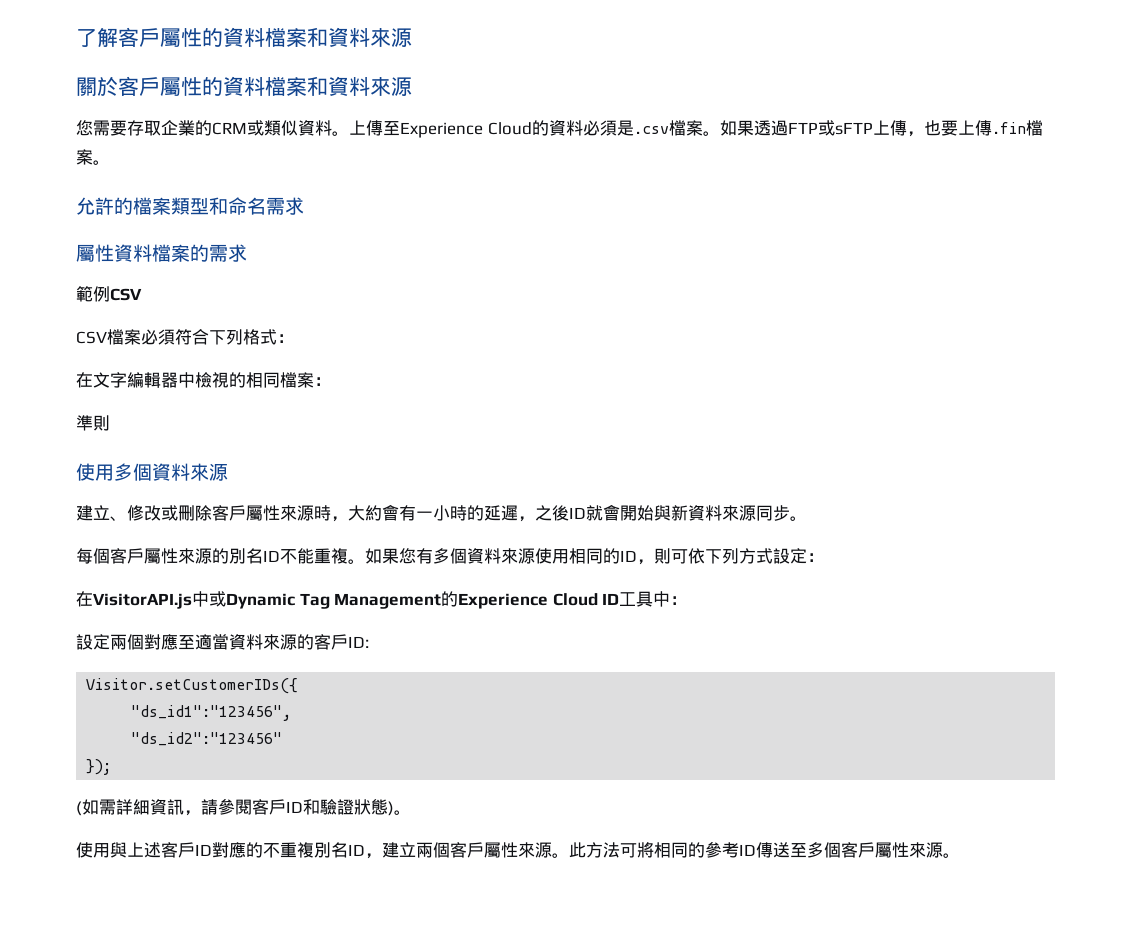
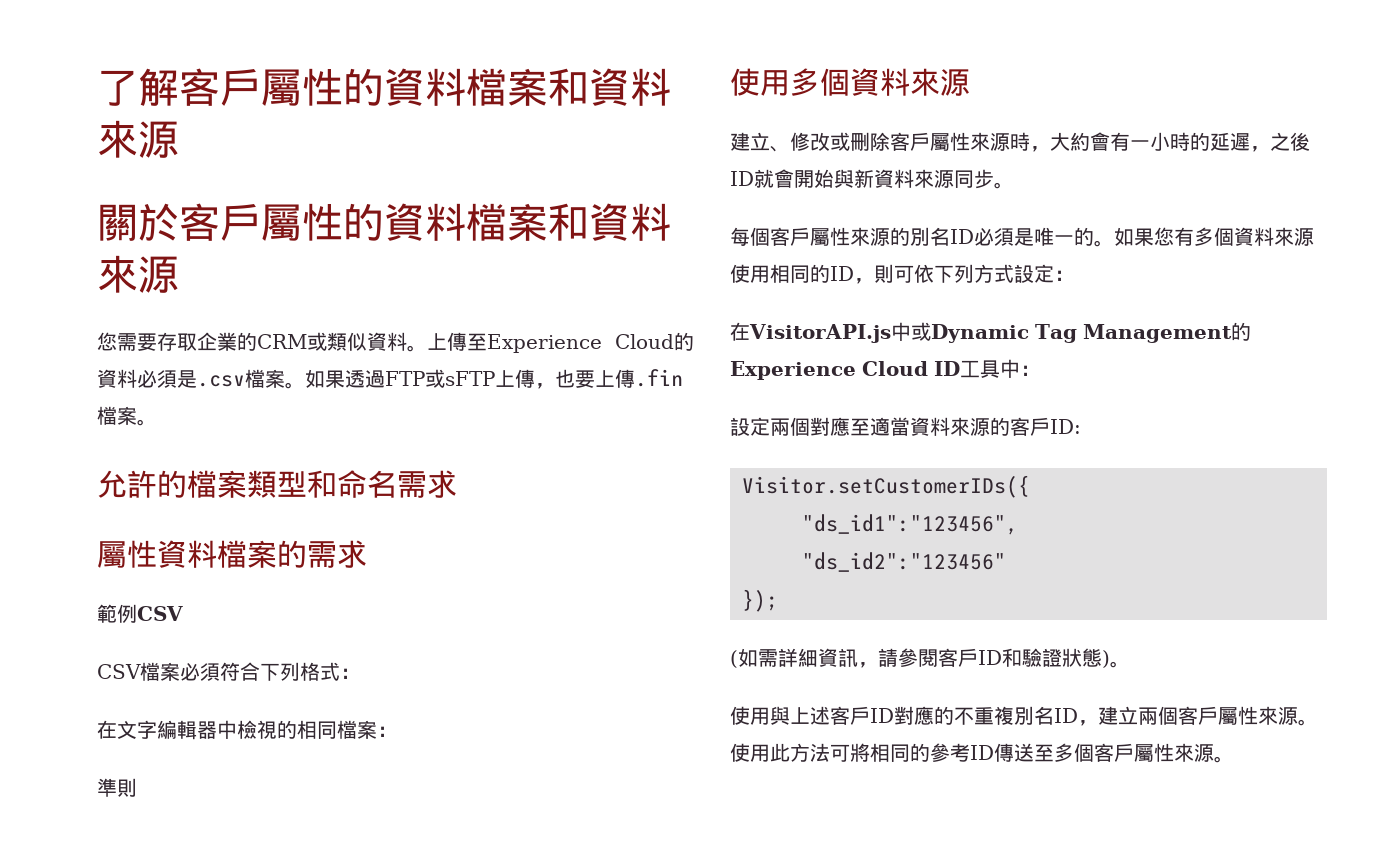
[280,548,348,564] 不能重複 -> [974,227,1094,246] 必須是唯一的
(569, 855) none -> [730,743,770,762] 使用

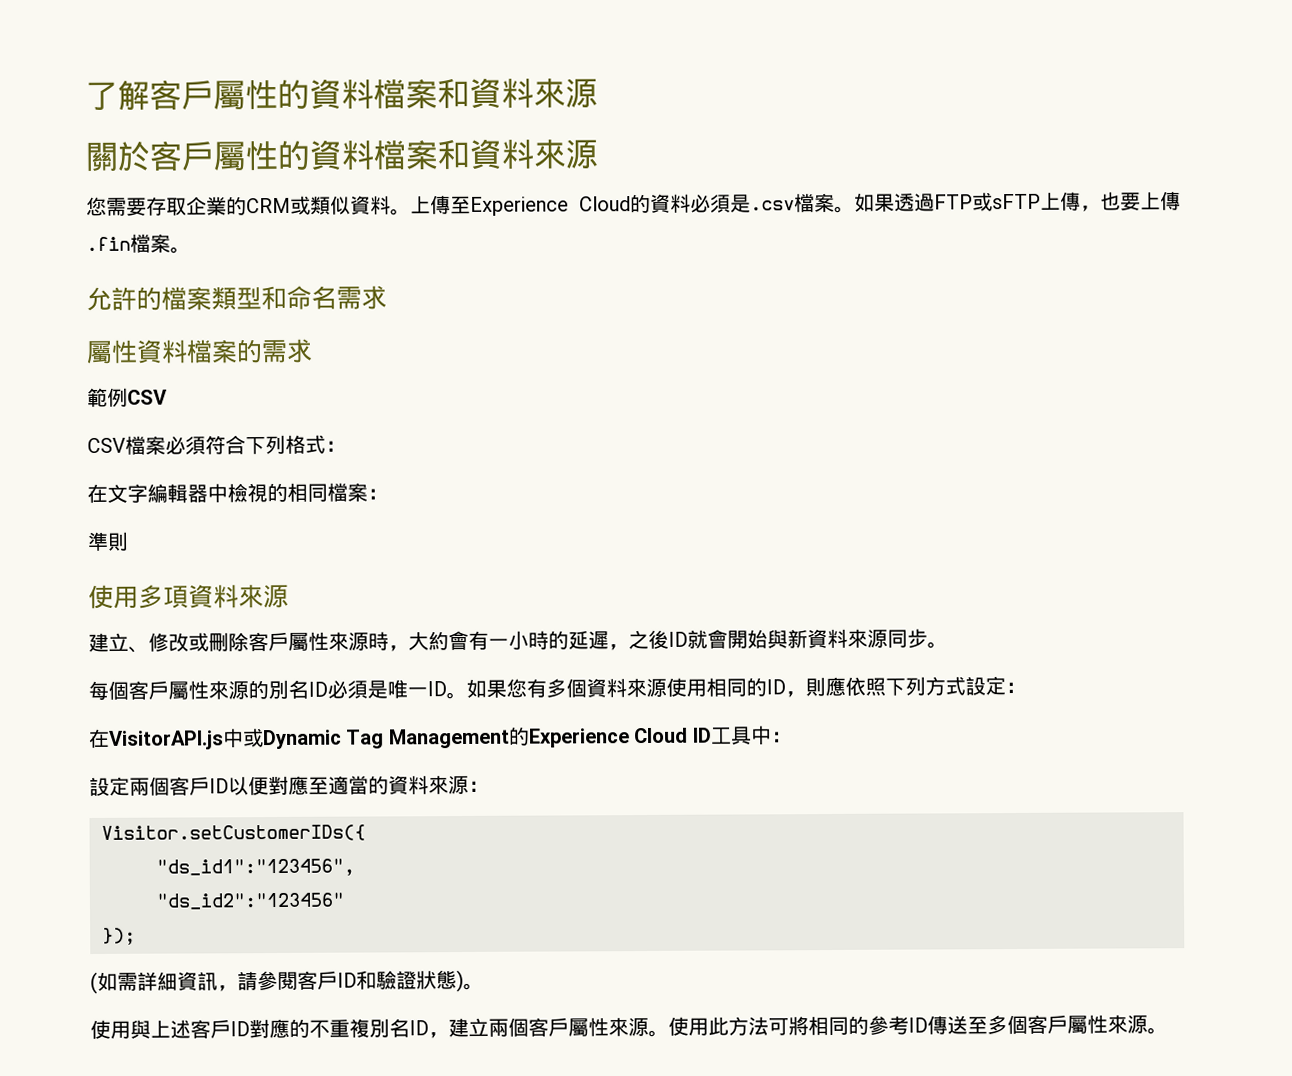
[820,68,850,96] 個 -> [163,585,189,609] 項
[1074,227,1094,246] 的 -> [427,681,447,697] ID
[894,264,934,283] 可依 -> [825,676,886,697] 應依照
(810, 426) none -> [169,776,269,796] 客戶ID以便
[910,417,1081,436] 資料來源的客戶ID: -> [368,775,489,795] 的資料來源：

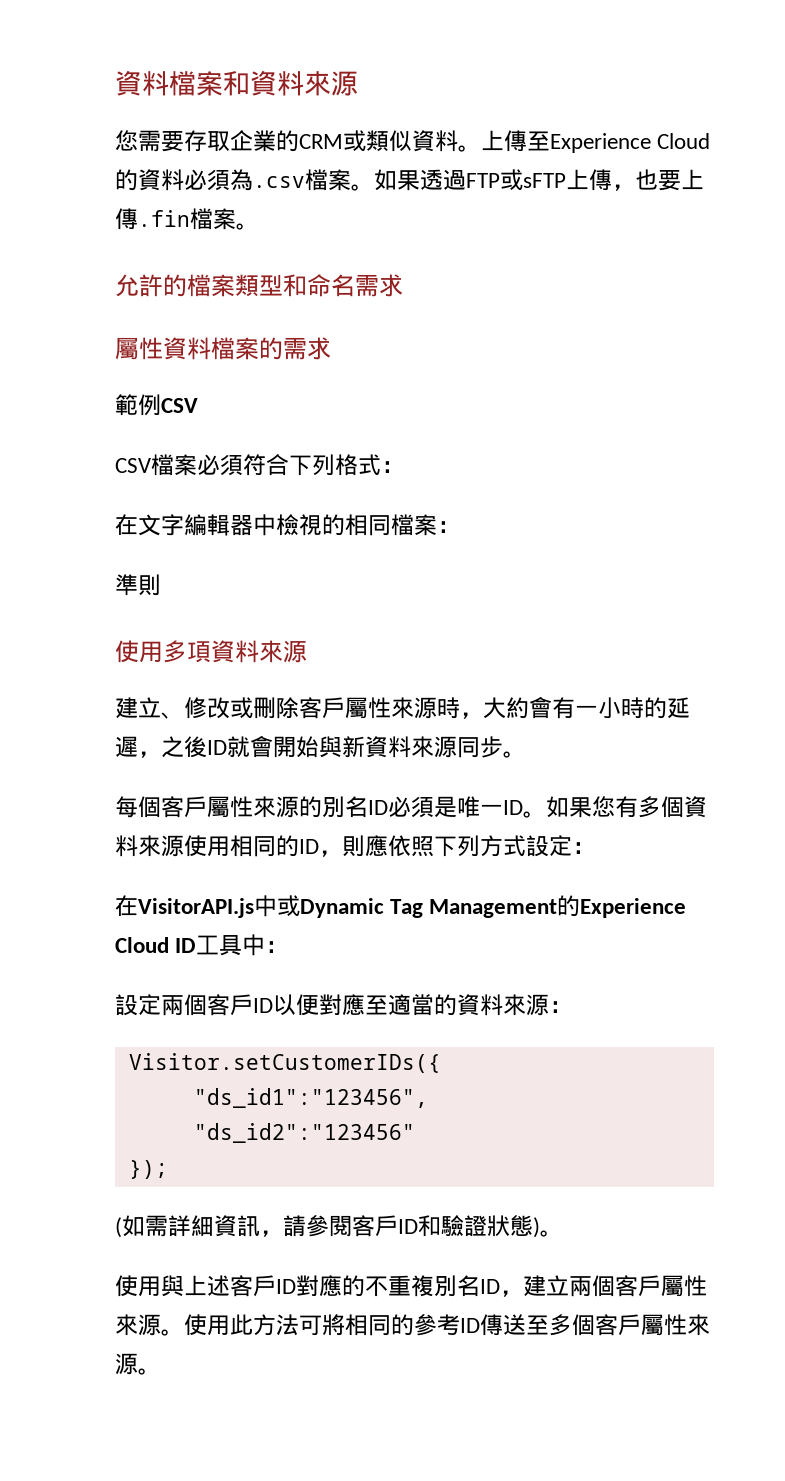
[85,77,598,111] [85,140,311,172] 了解客戶屬性的資料檔案和資料來源 // 關於客戶屬性的 -> (115, 83) none
[729,194,751,213] 是 -> [230,169,253,191] 為

